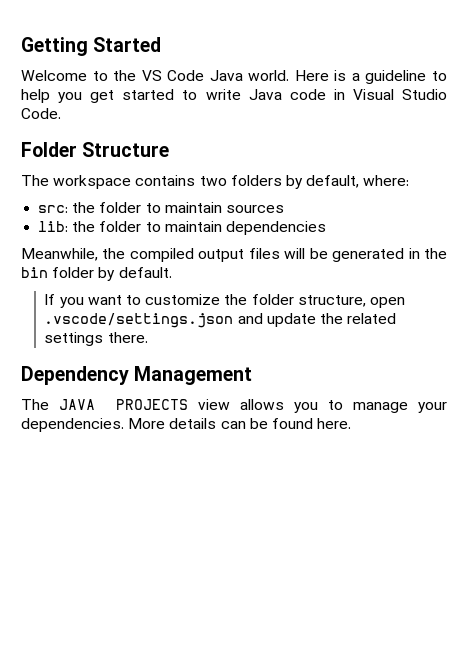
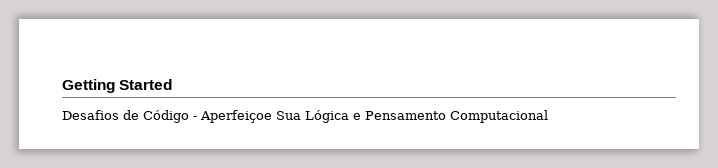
[21,70,448,84] [21,89,448,103] [21,108,61,119] [21,142,170,157] [21,175,410,189] [38,202,284,213] [38,221,326,235] [21,248,448,262] [21,267,172,281] [44,294,405,308] [44,313,397,328] [44,332,148,346] [21,366,253,385] [21,399,447,413] [21,418,352,432] Welcome to the VS Code Java world. Here is a guideline to help you get started to write Java code in Visual Studio Code. // Folder Structure // The workspace contains two folders by default, where: // src: the folder to maintain sources // lib: the folder to maintain dependencies // Meanwhile, the compiled output files will be generated in the bin folder by default. // If you want to customize the folder structure, open .vscode/settings.json and update the related settings there. // Dependency Management // The JAVA PROJECTS view allows you to manage your dependencies. More details can be found here. -> [62,110,548,123] Desafios de Código - Aperfeiçoe Sua Lógica e Pensamento Computacional

